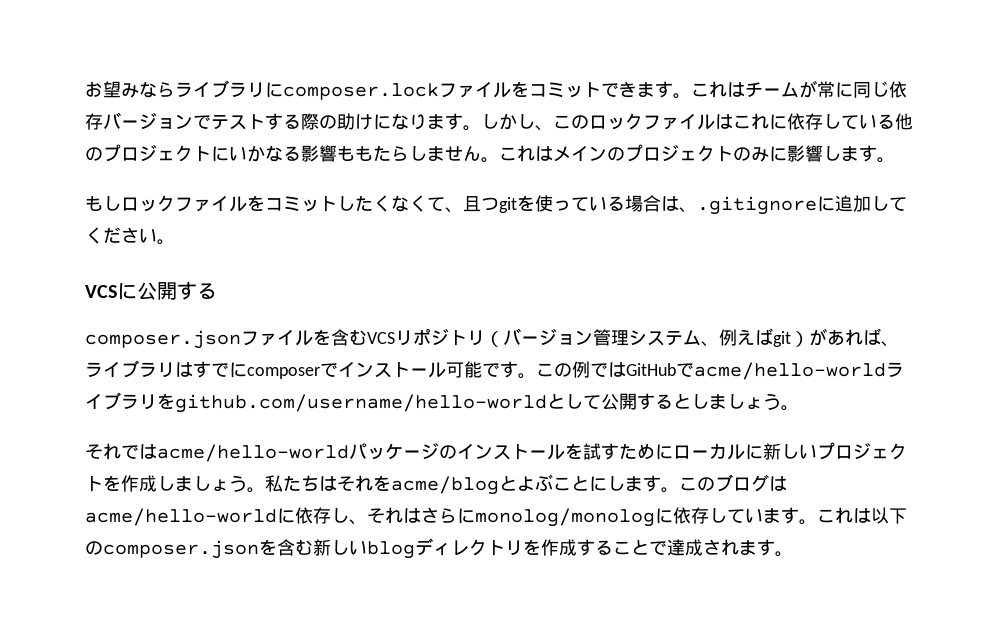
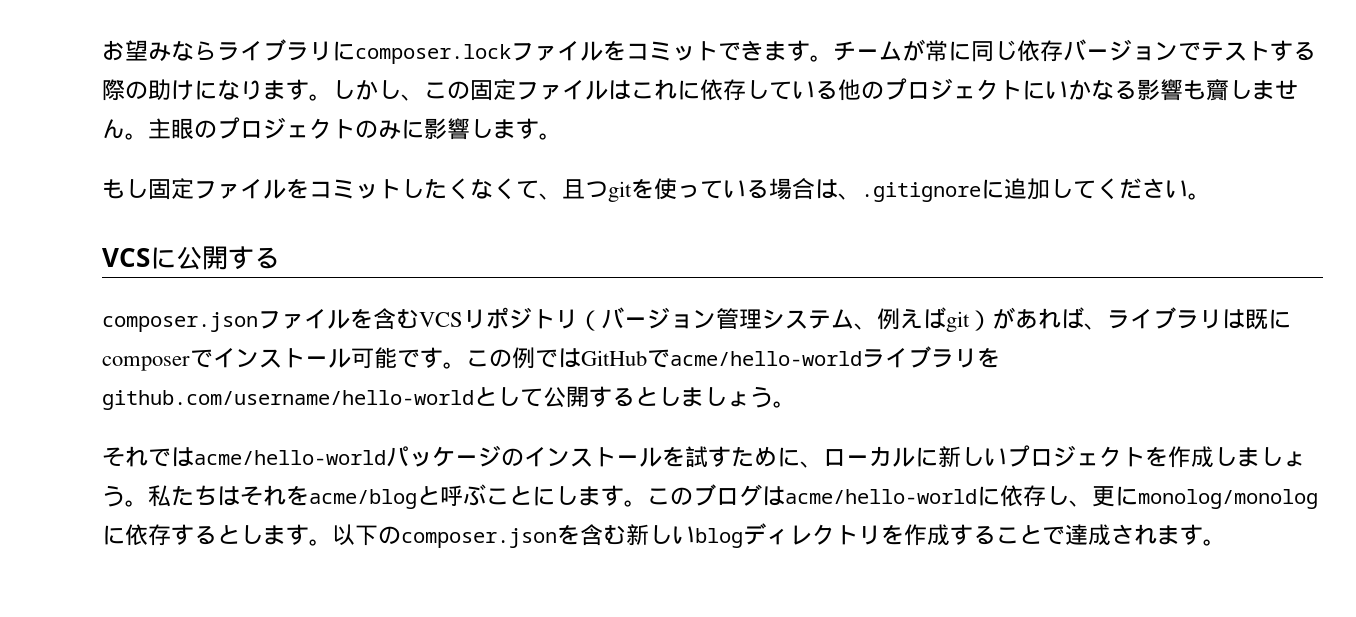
[691,81,745,98] これは -> (833, 58) none
[589,113,643,130] ロック -> [470,79,516,101] 固定
[355,145,409,161] もたら -> [1206,79,1229,101] 齎
[499,145,607,162] これはメイン -> [148,118,194,139] 主眼
[121,195,175,212] ロック -> [148,178,194,200] 固定
[193,361,229,378] すで -> [1245,309,1268,330] 既
(673, 452) none -> [800,461,823,468] 、
[517,476,535,491] よ -> [440,485,463,506] 呼
[367,507,457,524] それはさら -> [1092,486,1115,507] 更
[709,507,871,525] しています。これは -> [171,524,332,546] するとします。

